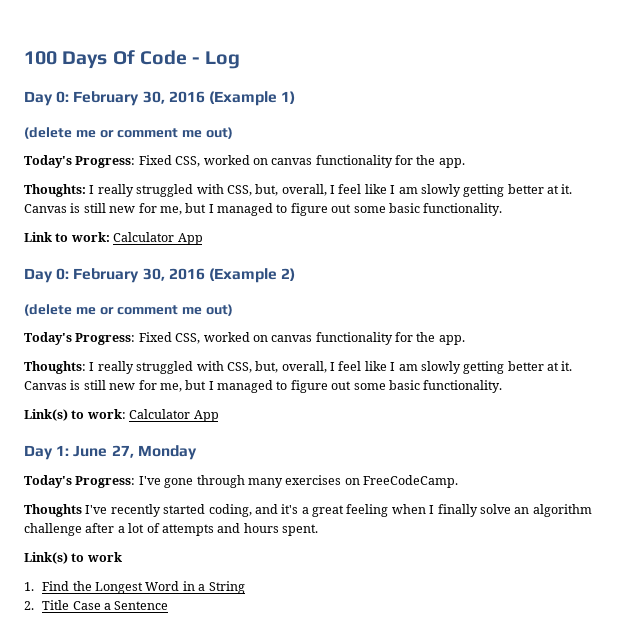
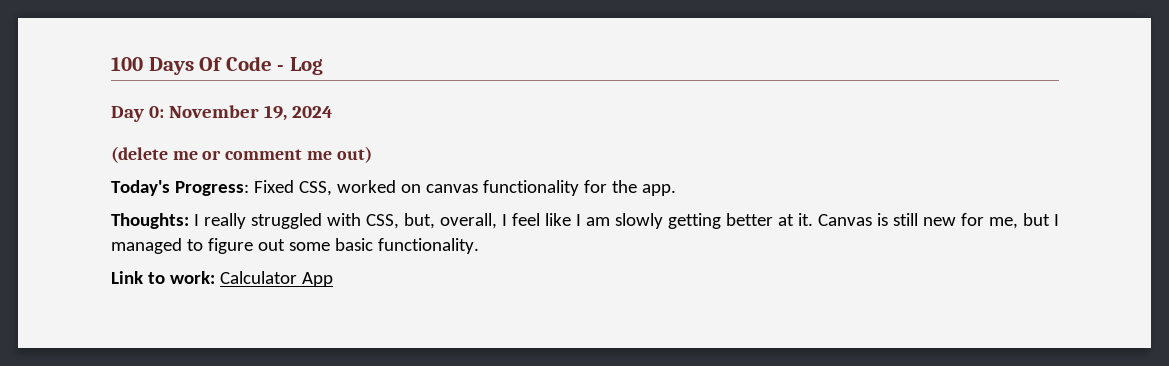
[73,91,296,106] February 30, 2016 (Example 1) -> [168,105,333,121] November 19, 2024
[24,268,296,283] [24,304,233,316] [24,332,465,345] [24,361,573,374] [24,380,503,393] [24,409,219,422] [24,445,197,460] [24,475,458,488] [24,504,592,517] [24,523,318,536] [24,552,122,564] [24,581,245,594] [24,600,169,610] // Day 0: February 30, 2016 (Example 2) // (delete me or comment me out) // Today's Progress: Fixed CSS, worked on canvas functionality for the app. // Thoughts: I really struggled with CSS, but, overall, I feel like I am slowly getting better at it. Canvas is still new for me, but I managed to figure out some basic functionality. // Link(s) to work: Calculator App // Day 1: June 27, Monday // Today's Progress: I've gone through many exercises on FreeCodeCamp. // Thoughts I've recently started coding, and it's a great feeling when I finally solve an algorithm challenge after a lot of attempts and hours spent. // Link(s) to work // 1. Find the Longest Word in a String // 2. Title Case a Sentence -> (333, 279) none

